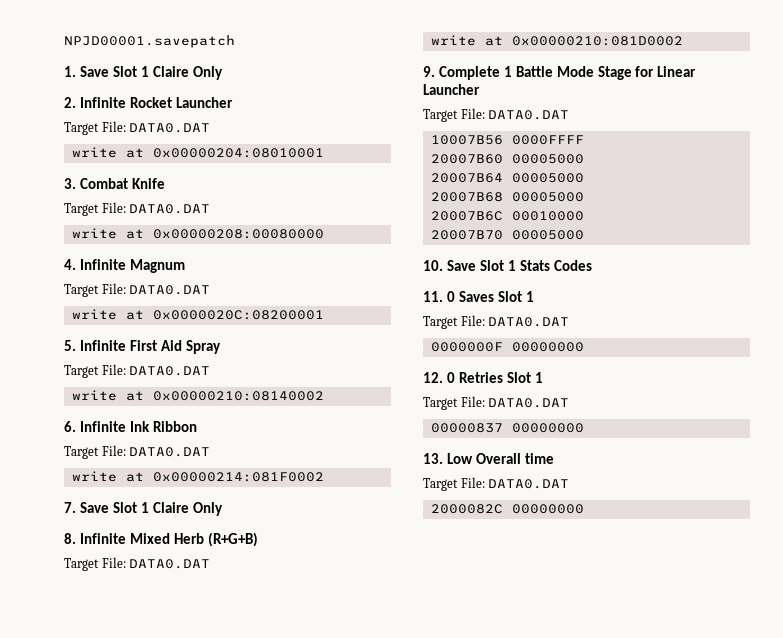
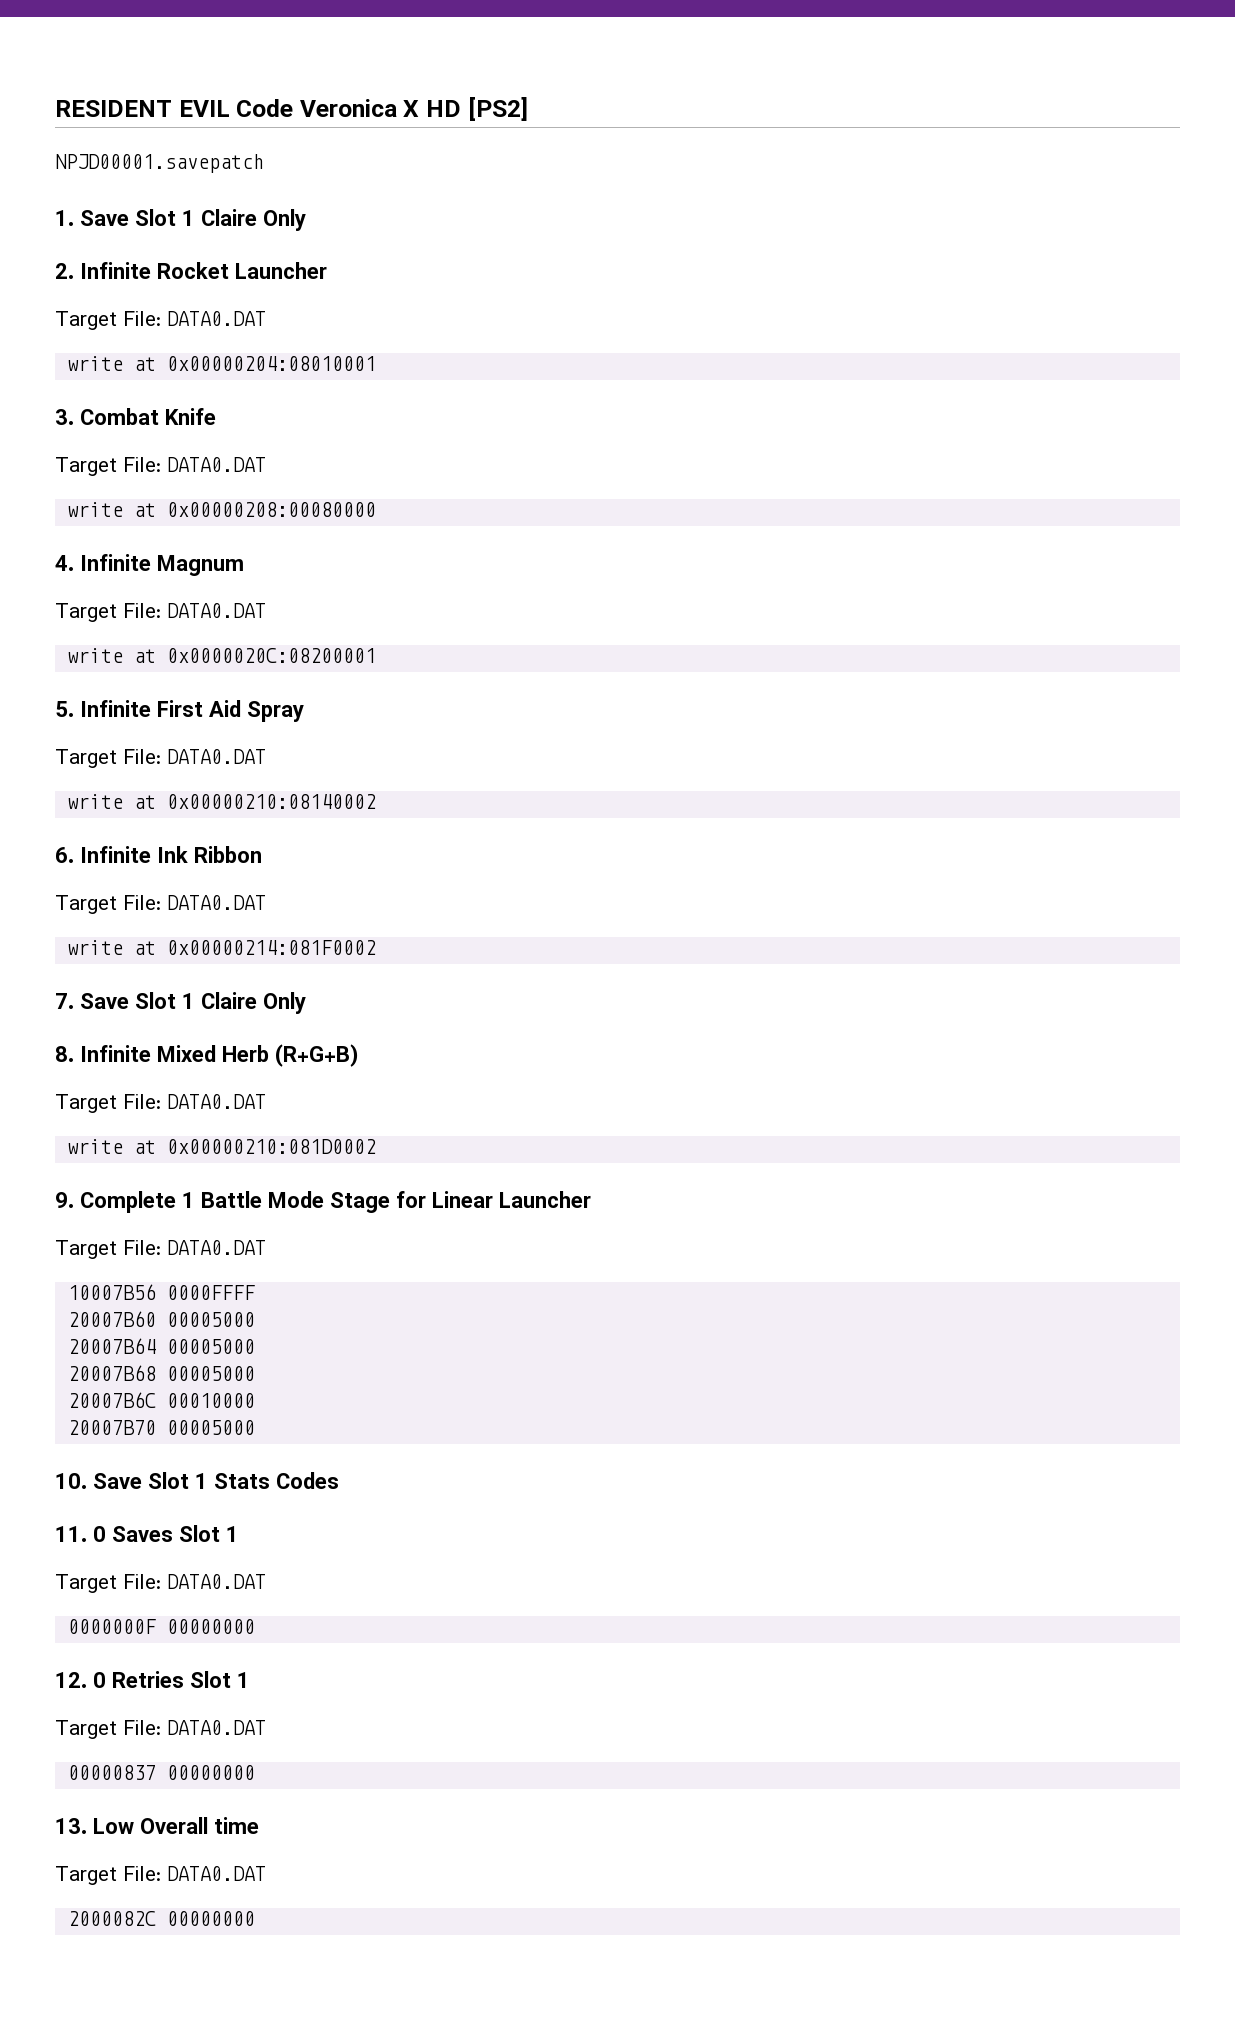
(64, 41) none -> [55,97,528,121] RESIDENT EVIL Code Veronica X HD [PS2] //

